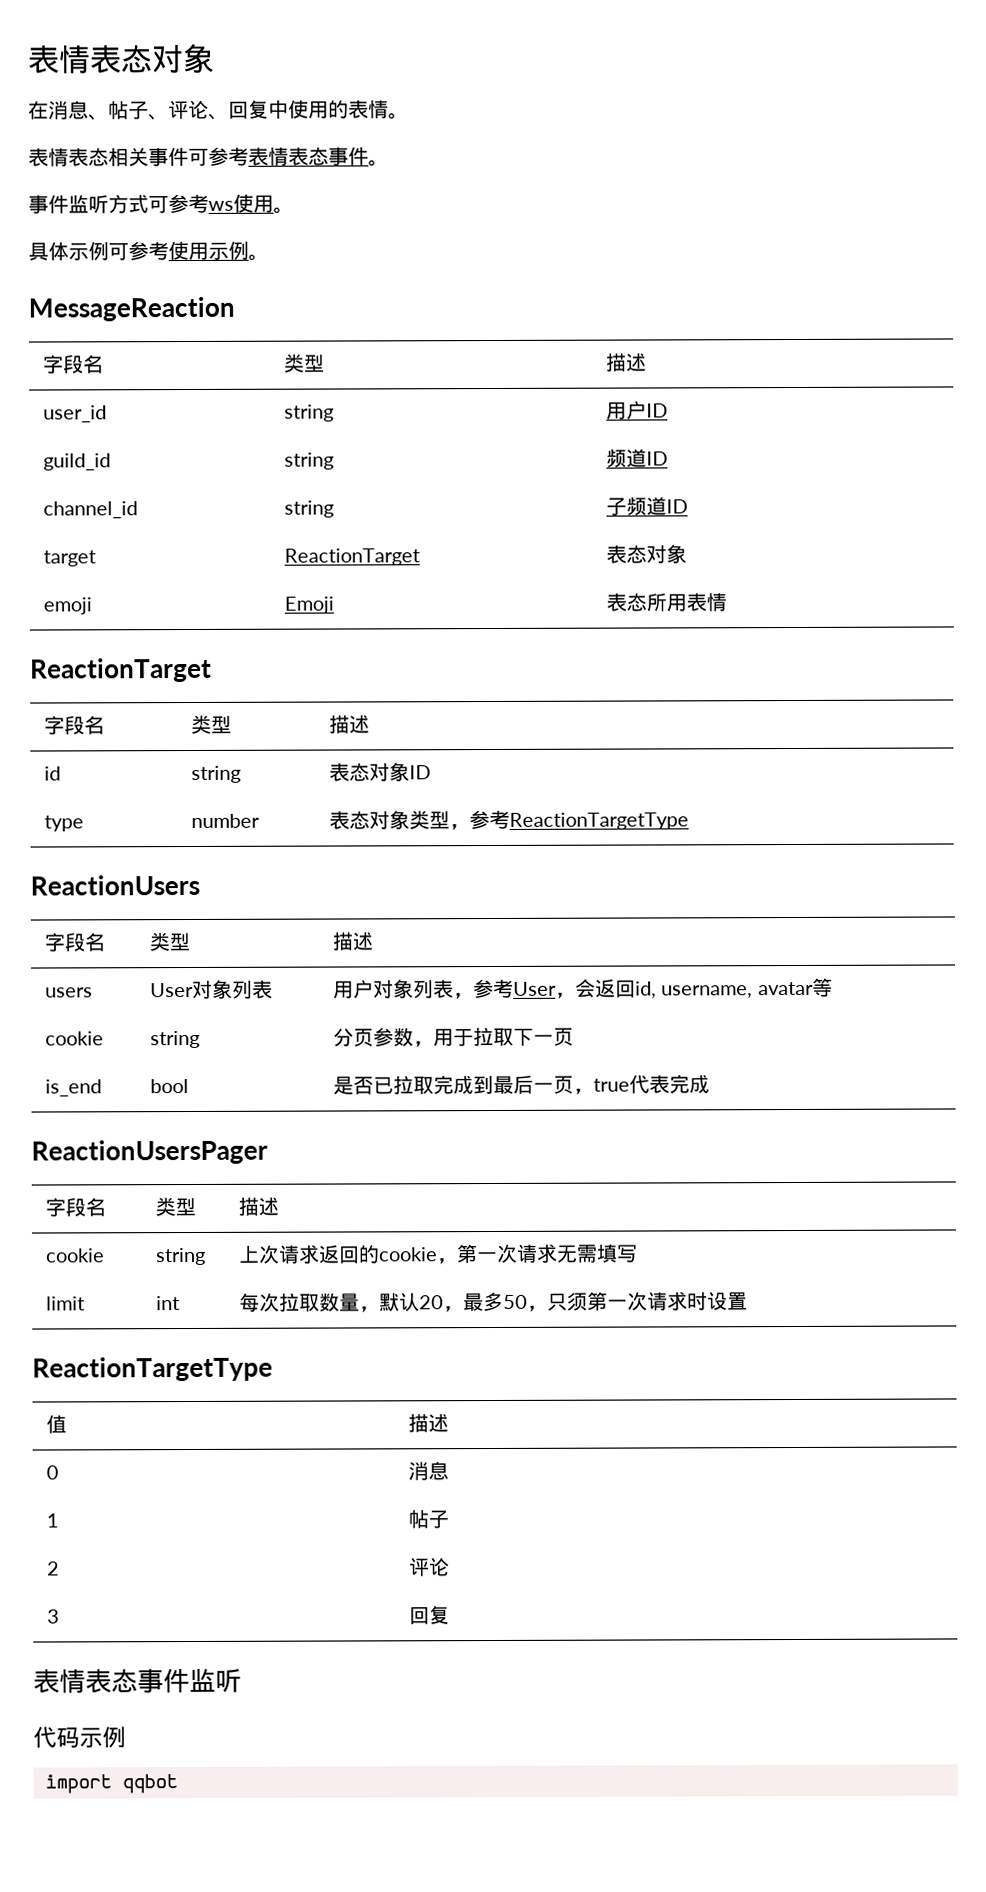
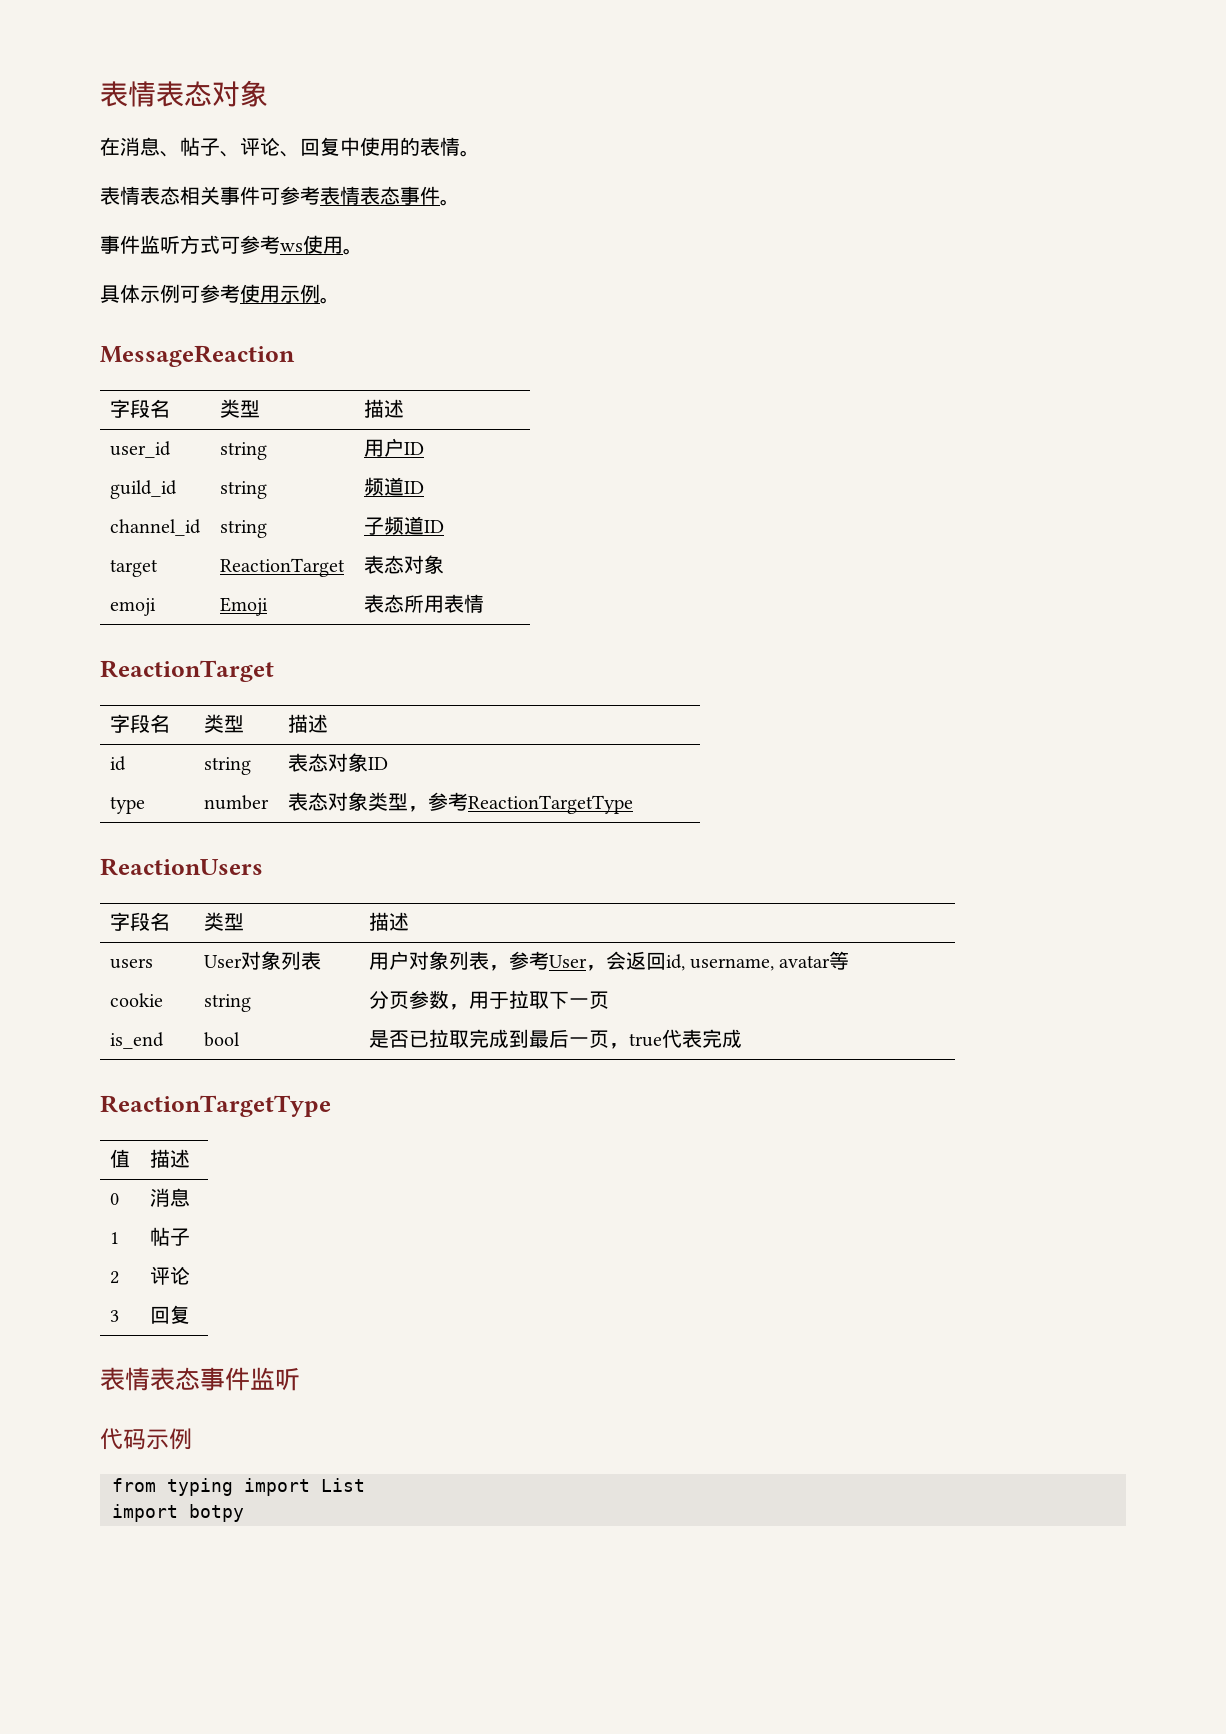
[31,1139,268,1165] [45,1197,107,1217] [155,1197,197,1217] [238,1196,280,1216] [46,1248,106,1263] [156,1247,207,1266] [238,1243,639,1265] [46,1296,86,1311] [156,1296,181,1311] [239,1291,749,1313] // ReactionUsersPager // 字段名 | 类型 | 描述 // cookie | string | 上次请求返回的cookie，第一次请求无需填写 // limit | int | 每次拉取数量，默认20，最多50，只须第一次请求时设置 -> (742, 1038) none
[44,1774,178,1794] import qqbot -> [112,1478,365,1496] [112,1504,244,1522] from typing import List // import botpy

